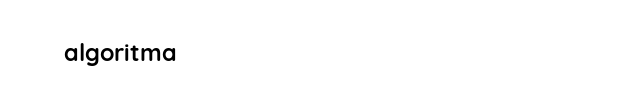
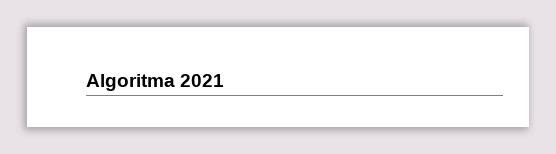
[64,43,177,66] algoritma -> [86,74,225,91] Algoritma 2021

